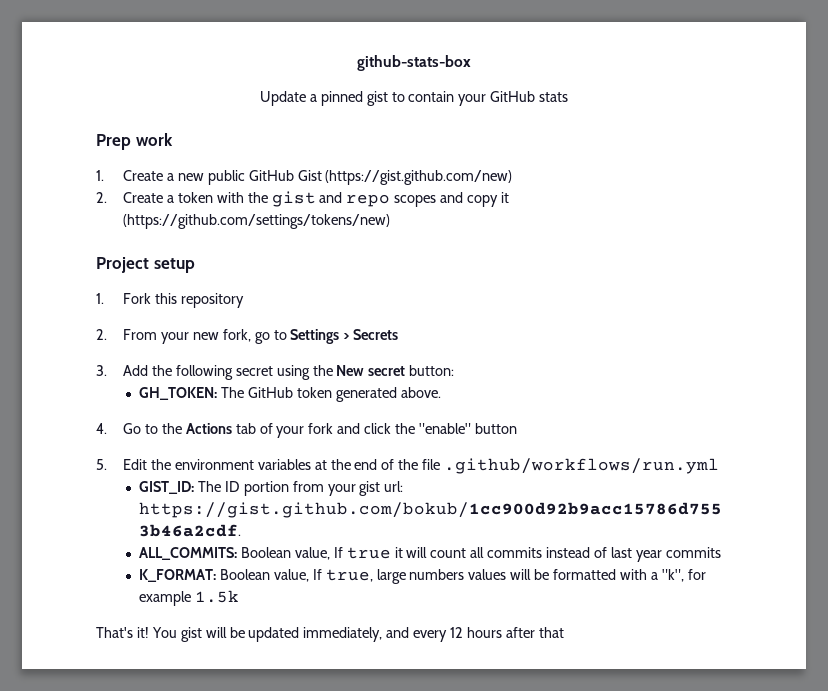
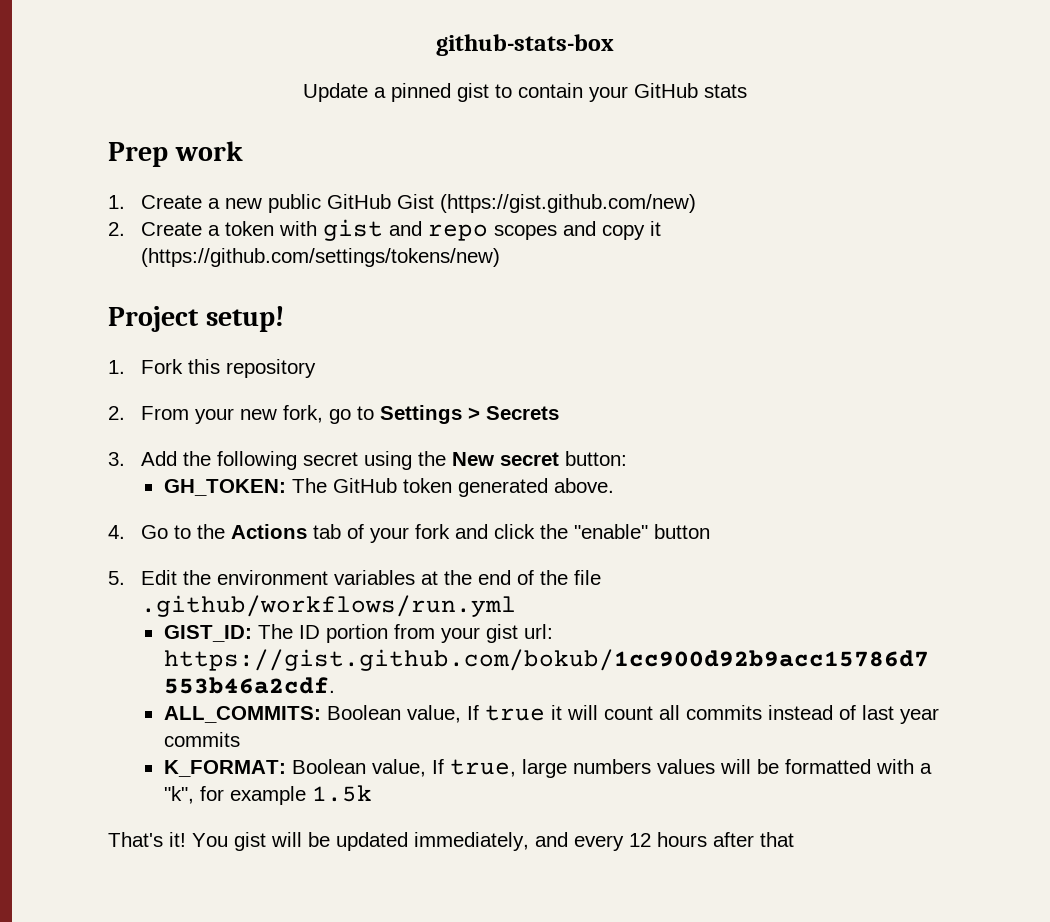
[247,192,268,203] the -> (317, 228) none
[153,258,195,273] setup -> [205,306,284,332] setup!

